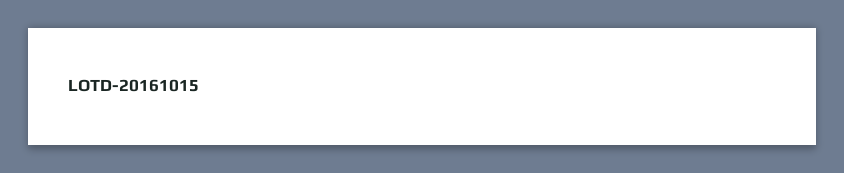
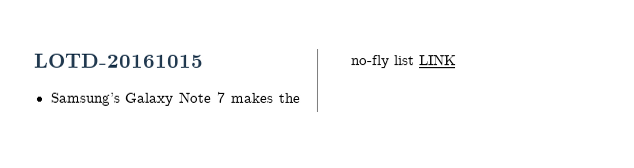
(199, 85) none -> [49,91,300,106] [350,54,457,69] // Samsung’s Galaxy Note 7 makes the no-fly list LINK

